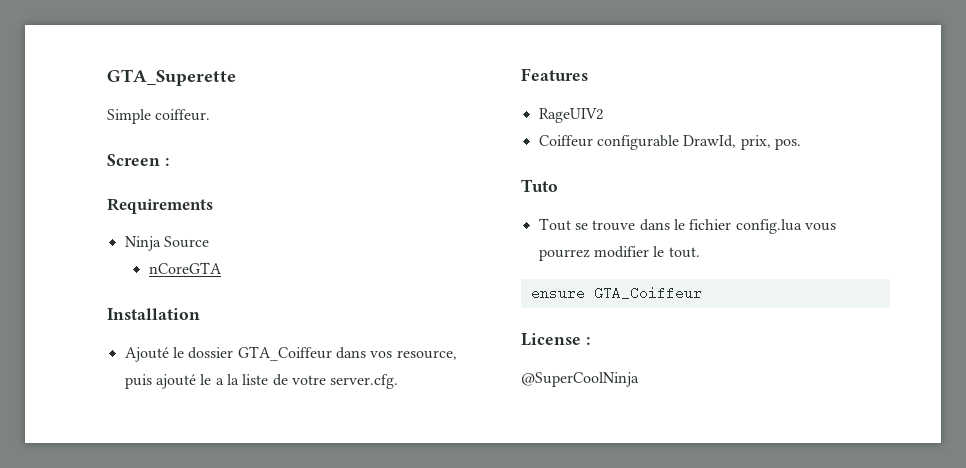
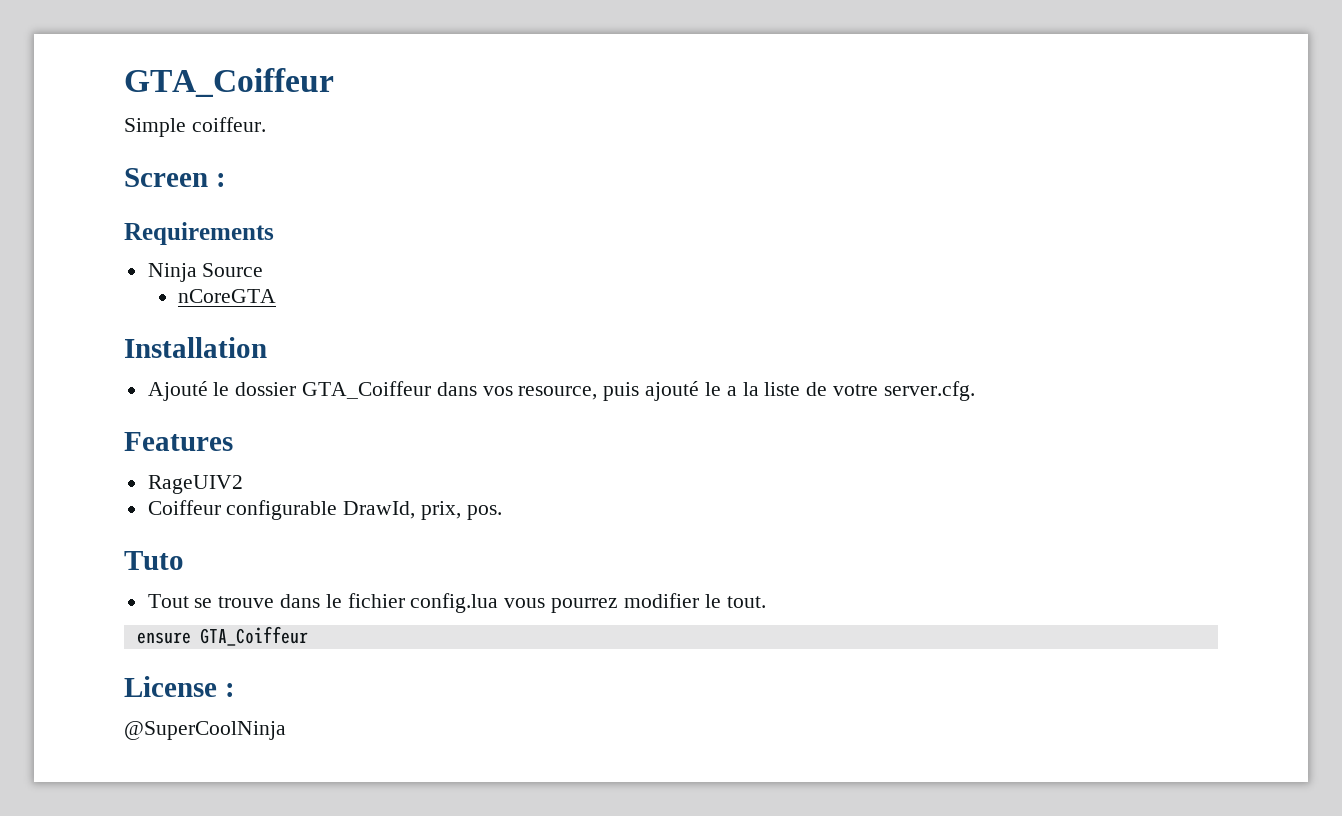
[107,69,236,86] GTA_Superette -> [124,68,334,97] GTA_Coiffeur

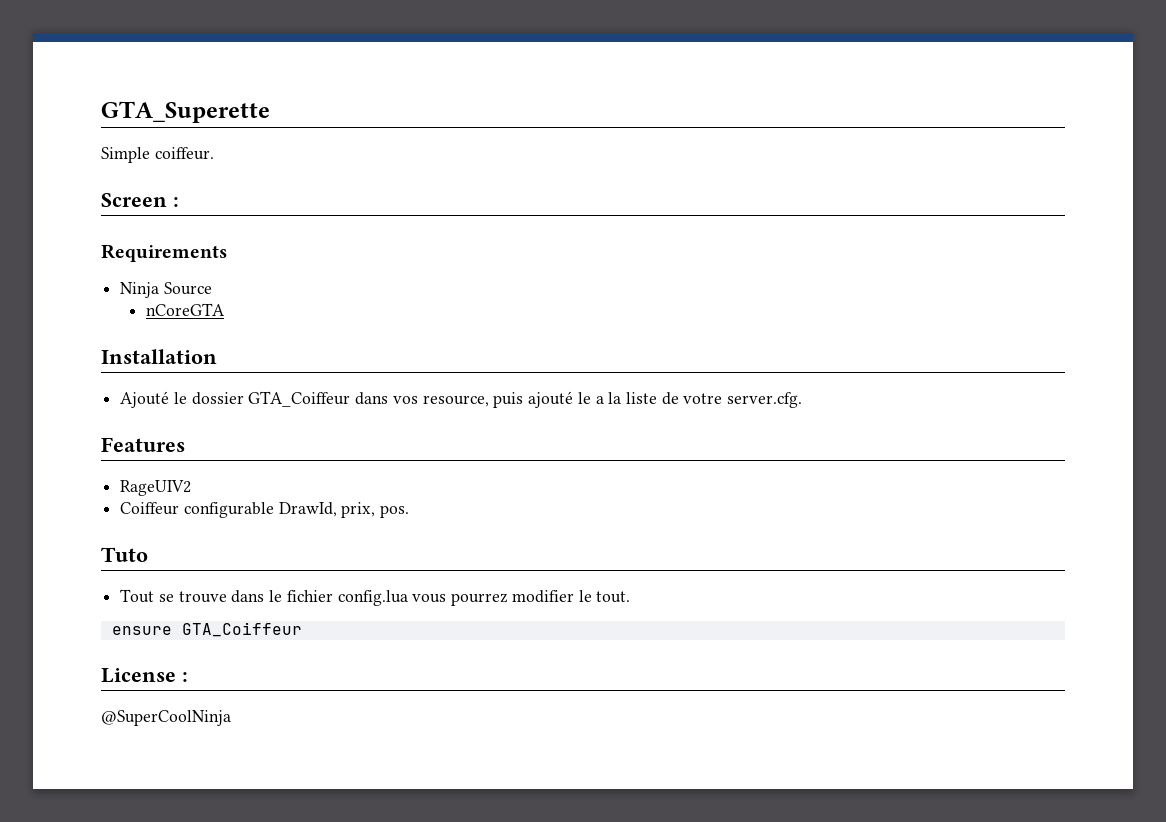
[124,68,334,97] GTA_Coiffeur -> [101,101,270,123] GTA_Superette

